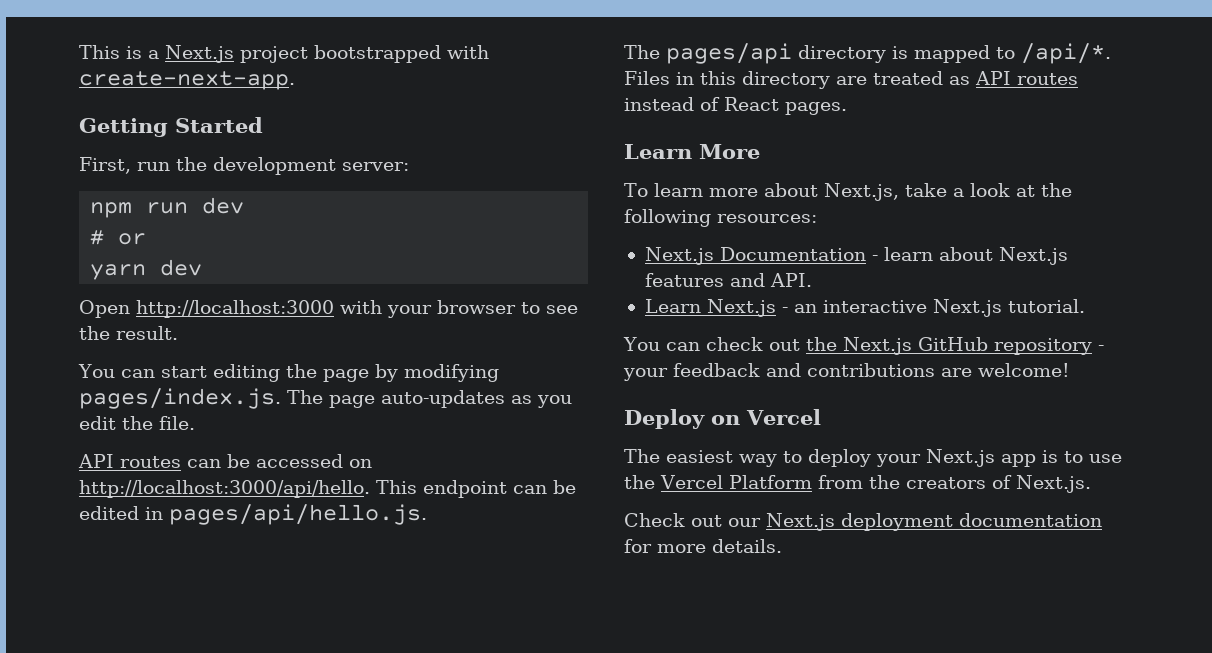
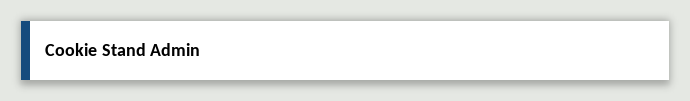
[79,45,489,63] [79,71,295,90] [79,117,263,137] [79,157,409,175] [90,197,245,218] [90,230,147,245] [90,259,203,280] [79,300,578,318] [79,326,178,340] [78,364,499,382] [79,388,572,409] [79,416,195,430] [78,454,372,468] [79,480,576,498] [79,504,427,525] [624,43,1111,64] [624,71,1078,89] [624,97,847,115] [624,144,760,159] [624,183,1072,201] [624,209,817,227] [644,247,1068,265] [644,273,812,287] [644,299,1085,317] [623,337,1104,355] [623,363,1070,381] [624,409,821,429] [624,449,1122,467] [624,475,1091,493] [624,513,1102,531] [624,539,782,553] This is a Next.js project bootstrapped with create-next-app. // Getting Started // First, run the development server: // npm run dev // # or // yarn dev // Open http://localhost:3000 with your browser to see the result. // You can start editing the page by modifying pages/index.js. The page auto-updates as you edit the file. // API routes can be accessed on http://localhost:3000/api/hello. This endpoint can be edited in pages/api/hello.js. // The pages/api directory is mapped to /api/*. Files in this directory are treated as API routes instead of React pages. // Learn More // To learn more about Next.js, take a look at the following resources: // Next.js Documentation - learn about Next.js features and API. // Learn Next.js - an interactive Next.js tutorial. // You can check out the Next.js GitHub repository - your feedback and contributions are welcome! // Deploy on Vercel // The easiest way to deploy your Next.js app is to use the Vercel Platform from the creators of Next.js. // Check out our Next.js deployment documentation for more details. -> [45,43,201,56] Cookie Stand Admin

